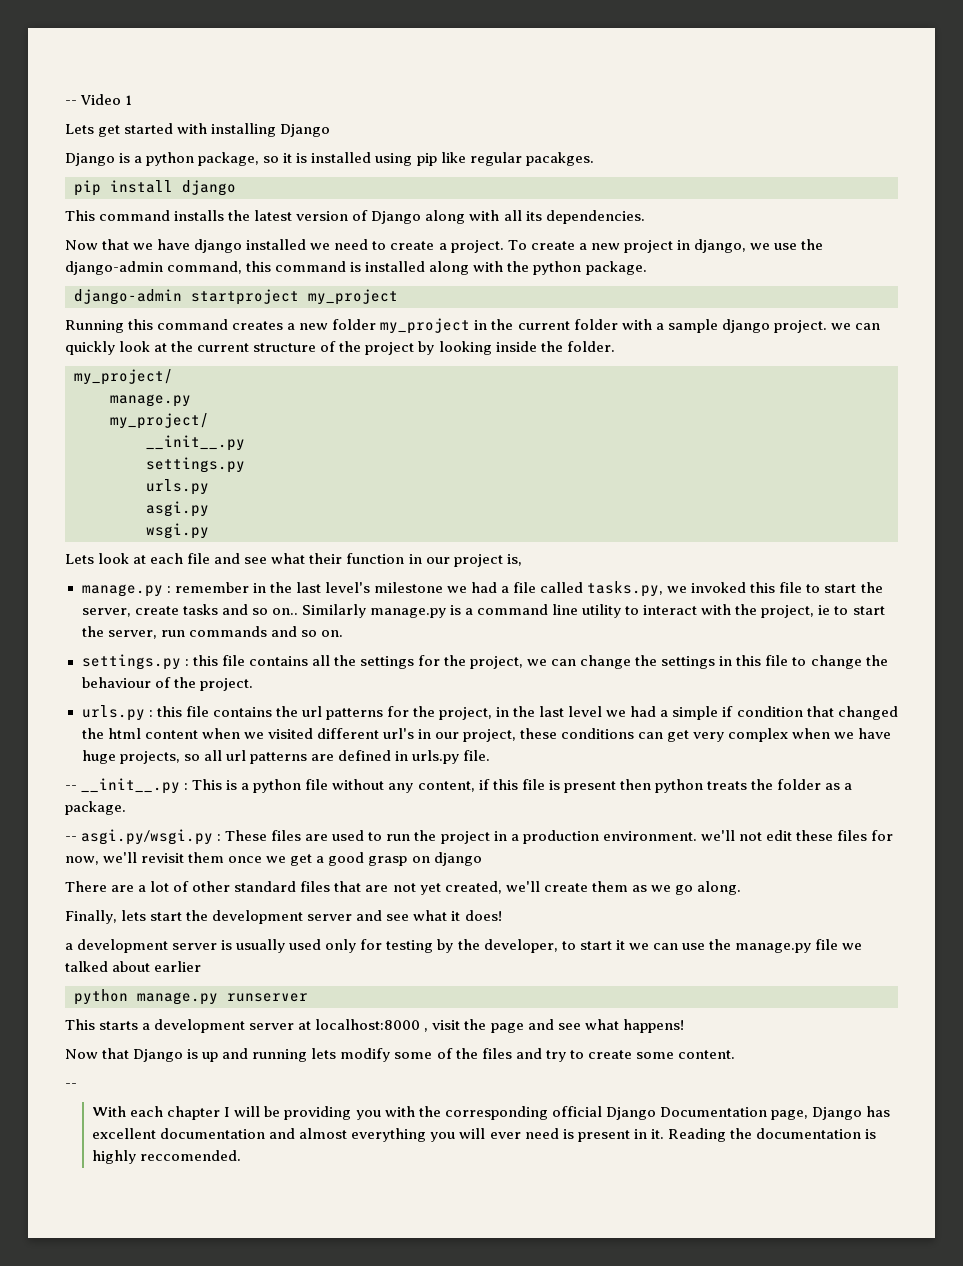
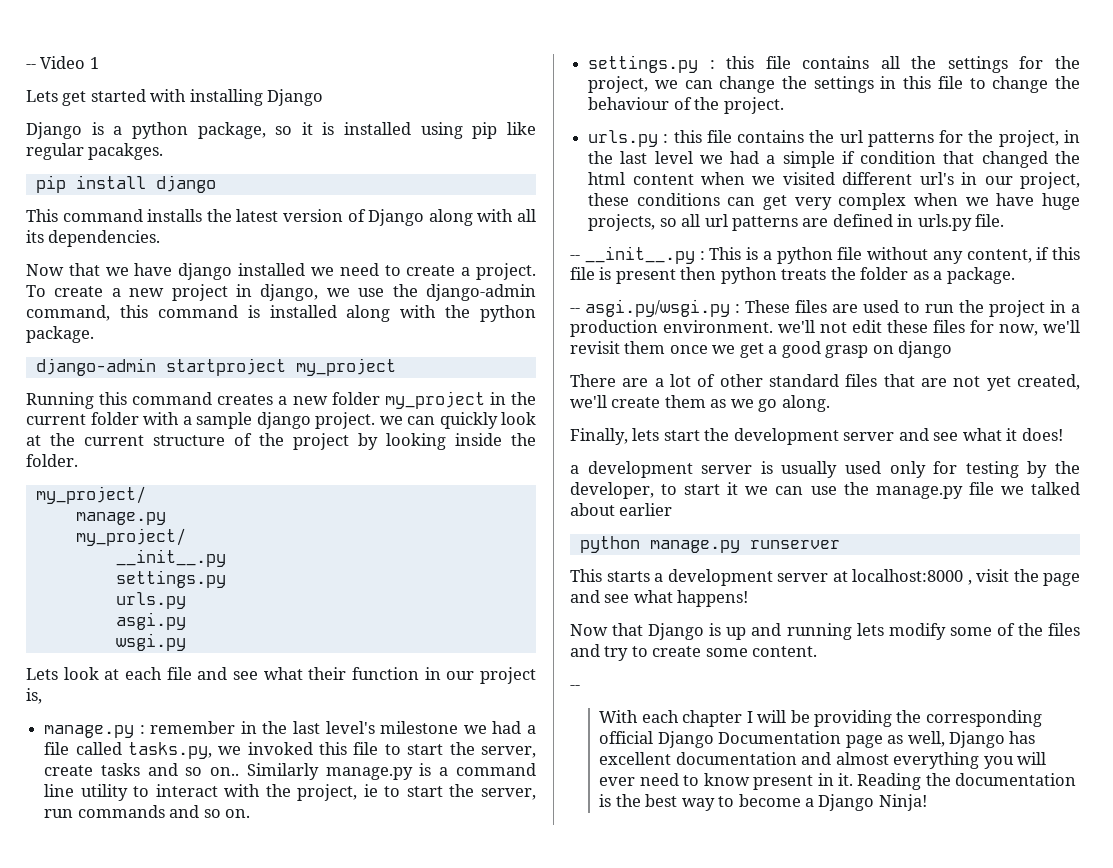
[355,1106,415,1120] you with -> (892, 718) none
[770,1110,808,1120] page, -> [845,731,945,748] page as well,
[562,1129,574,1139] is -> [683,773,750,786] to know
[92,1150,242,1164] highly reccomended. -> [615,794,927,811] the best way to become a Django Ninja!

